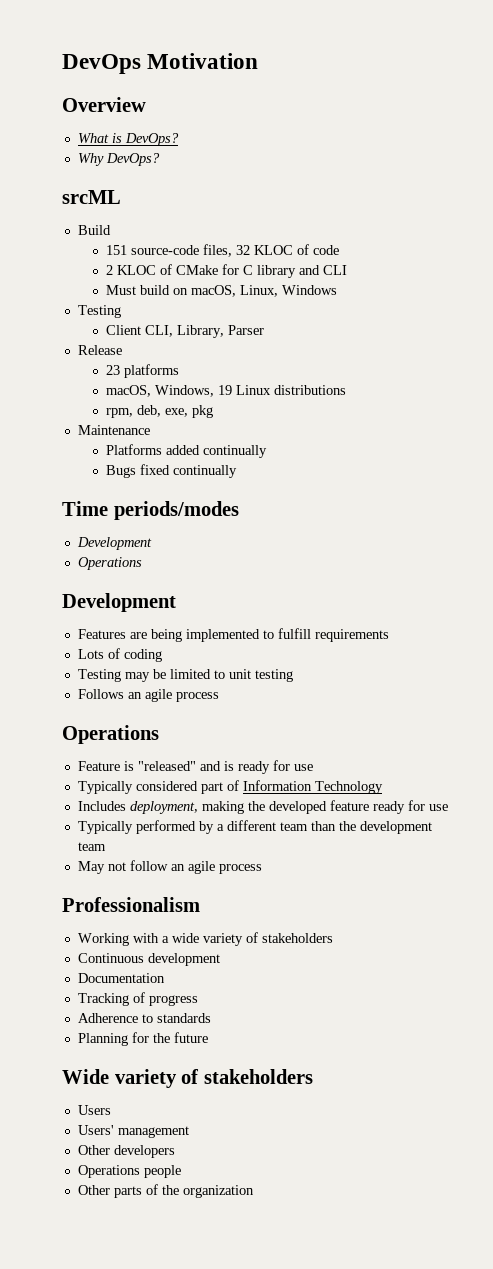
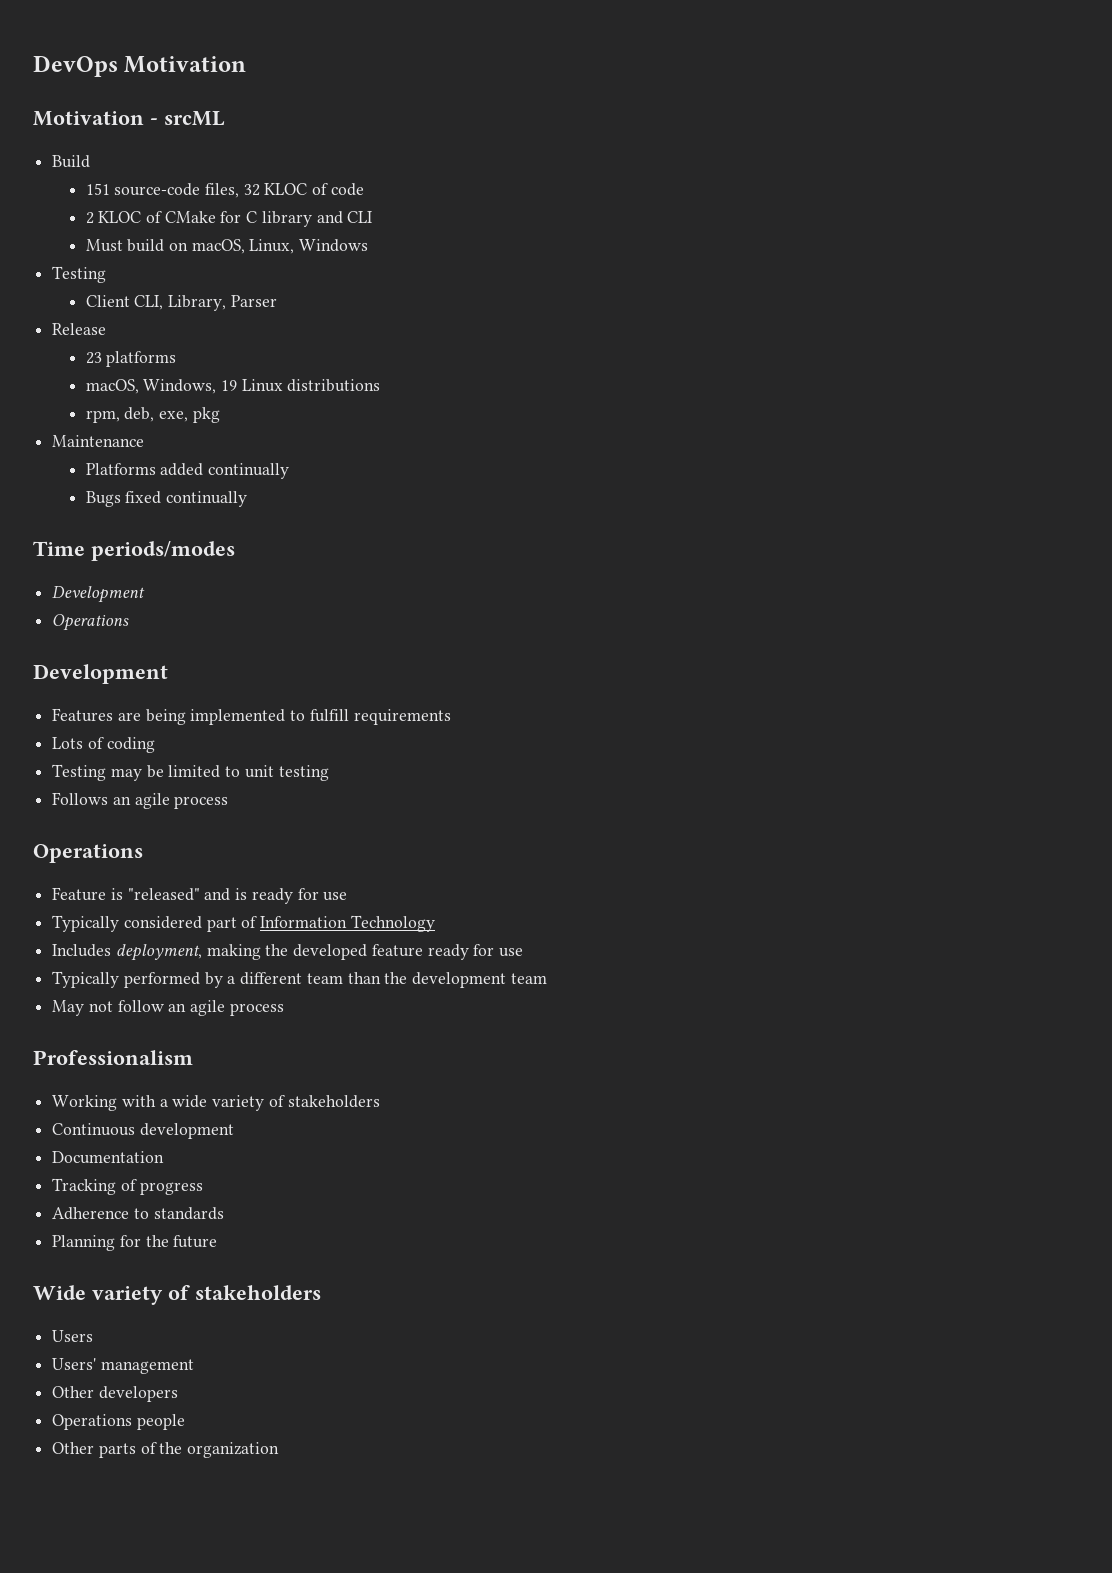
[62,97,146,112] [77,133,179,146] [77,153,160,166] Overview // What is DevOps? // Why DevOps? // -> [33,111,158,126] Motivation -

